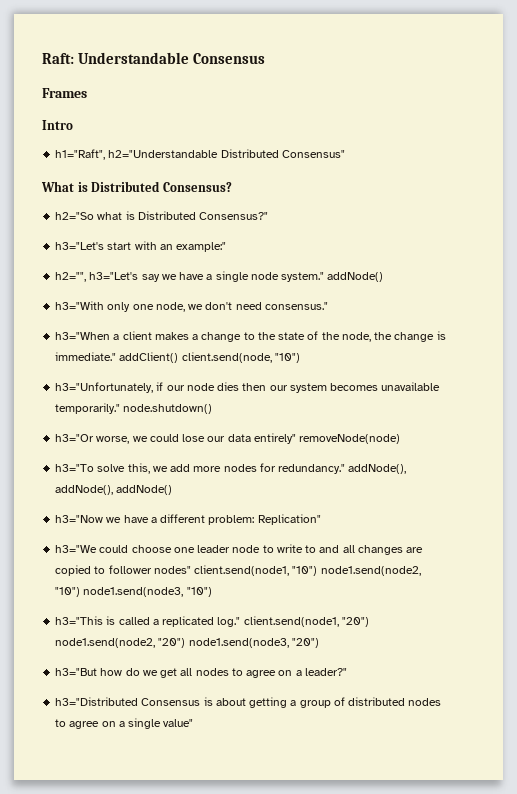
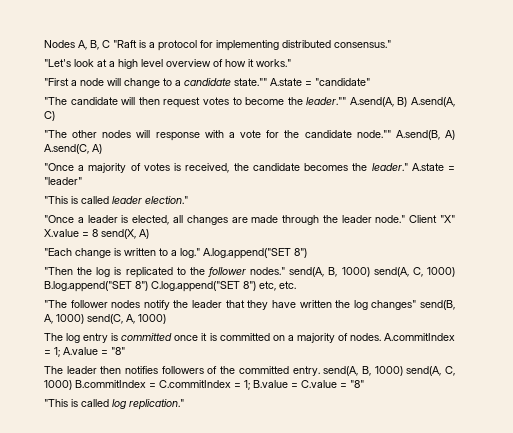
[42,52,266,64] [42,88,87,98] [42,120,73,130] [55,149,345,160] [41,181,232,192] [55,211,269,220] [55,241,227,252] [55,271,384,282] [55,301,328,312] [55,331,446,342] [55,352,300,363] [55,382,441,393] [55,403,213,414] [55,433,401,444] [55,463,407,474] [55,485,173,495] [55,514,321,525] [55,544,424,555] [55,565,421,576] [55,587,212,597] [55,616,369,627] [55,638,319,648] [55,668,347,678] [55,697,442,708] [55,718,194,729] Raft: Understandable Consensus // Frames // Intro // h1="Raft", h2="Understandable Distributed Consensus" // What is Distributed Consensus? // h2="So what is Distributed Consensus?" // h3="Let's start with an example:" // h2="", h3="Let's say we have a single node system." addNode() // h3="With only one node, we don't need consensus." // h3="When a client makes a change to the state of the node, the change is immediate." addClient() client.send(node, "10") // h3="Unfortunately, if our node dies then our system becomes unavailable temporarily." node.shutdown() // h3="Or worse, we could lose our data entirely" removeNode(node) // h3="To solve this, we add more nodes for redundancy." addNode(), addNode(), addNode() // h3="Now we have a different problem: Replication" // h3="We could choose one leader node to write to and all changes are copied to follower nodes" client.send(node1, "10") node1.send(node2, "10") node1.send(node3, "10") // h3="This is called a replicated log." client.send(node1, "20") node1.send(node2, "20") node1.send(node3, "20") // h3="But how do we get all nodes to agree on a leader?" // h3="Distributed Consensus is about getting a group of distributed nodes to agree on a single value" -> [44,40,391,51] [44,59,291,69] [44,78,370,88] [44,97,455,108] [44,111,55,121] [44,130,455,141] [44,144,102,154] [44,163,455,173] [44,177,82,185] [44,196,188,204] [44,215,455,225] [44,229,149,239] [44,248,307,259] [44,267,456,278] [44,281,296,292] [44,300,456,310] [44,314,166,324] [44,333,455,343] [44,347,125,357] [44,366,455,376] [44,380,364,390] [44,399,184,410] Nodes A, B, C "Raft is a protocol for implementing distributed consensus." // "Let's look at a high level overview of how it works." // "First a node will change to a candidate state."" A.state = "candidate" // "The candidate will then request votes to become the leader."" A.send(A, B) A.send(A, C) // "The other nodes will response with a vote for the candidate node."" A.send(B, A) A.send(C, A) // "Once a majority of votes is received, the candidate becomes the leader." A.state = "leader" // "This is called leader election." // "Once a leader is elected, all changes are made through the leader node." Client "X" X.value = 8 send(X, A) // "Each change is written to a log." A.log.append("SET 8") // "Then the log is replicated to the follower nodes." send(A, B, 1000) send(A, C, 1000) B.log.append("SET 8") C.log.append("SET 8") etc, etc. // "The follower nodes notify the leader that they have written the log changes" send(B, A, 1000) send(C, A, 1000) // The log entry is committed once it is committed on a majority of nodes. A.commitIndex = 1; A.value = "8" // The leader then notifies followers of the committed entry. send(A, B, 1000) send(A, C, 1000) B.commitIndex = C.commitIndex = 1; B.value = C.value = "8" // "This is called log replication."

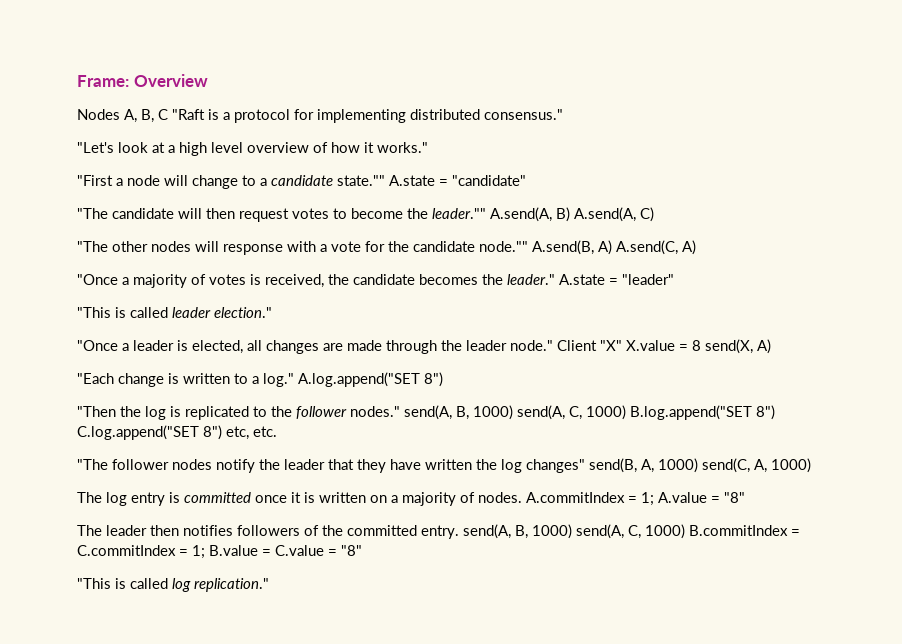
(44, 44) none -> [77,74,208,87] Frame: Overview //
[219,333,270,341] committed -> [319,492,366,503] written

